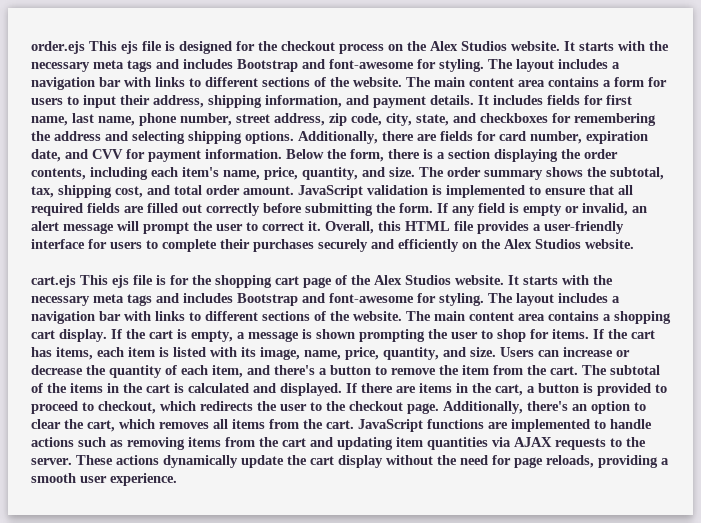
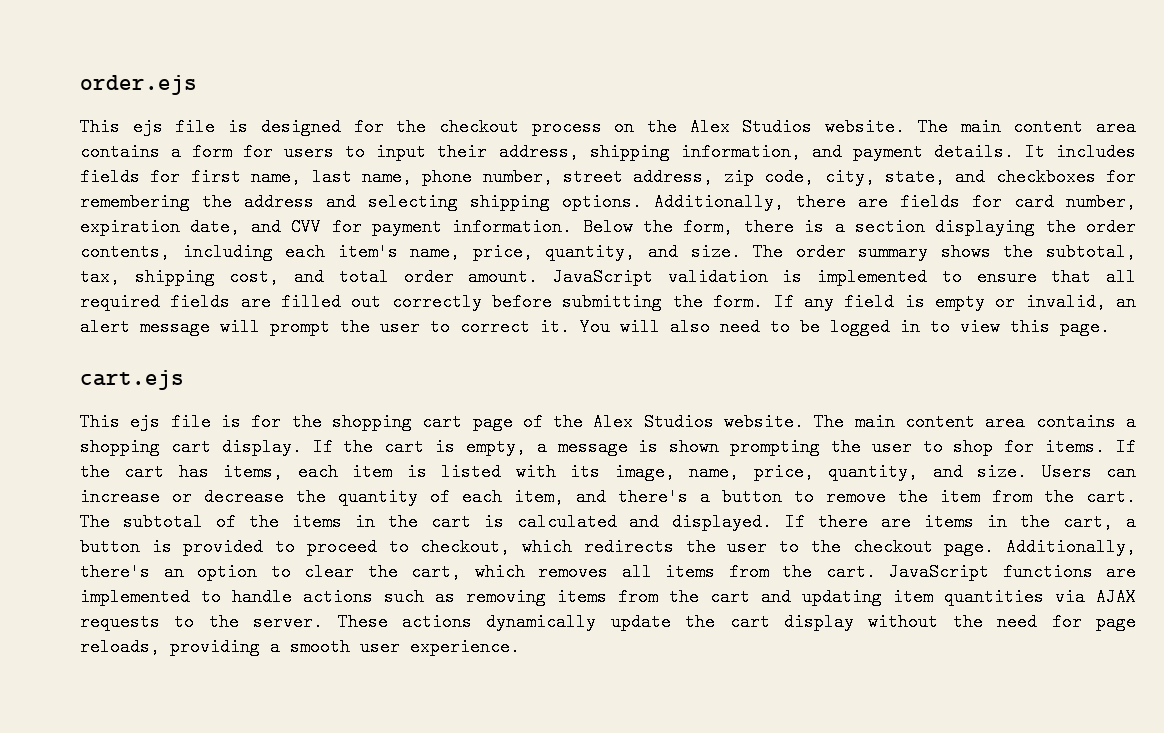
(85, 47) none -> (197, 85) //
[564,41,669,51] [31,59,620,72] [31,77,402,90] It starts with the necessary meta tags and includes Bootstrap and font-awesome for styling. The layout includes a navigation bar with links to different sections of the website. -> (906, 127) none
[325,221,624,234] [31,239,634,252] Overall, this HTML file provides a user-friendly interface for users to complete their purchases securely and efficiently on the Alex Studios website. -> [580,318,1110,336] You will also need to be logged in to view this page.
(76, 281) none -> (184, 380) //
[508,275,613,285] [31,293,620,306] [31,311,402,324] It starts with the necessary meta tags and includes Bootstrap and font-awesome for styling. The layout includes a navigation bar with links to different sections of the website. -> (805, 422) none

